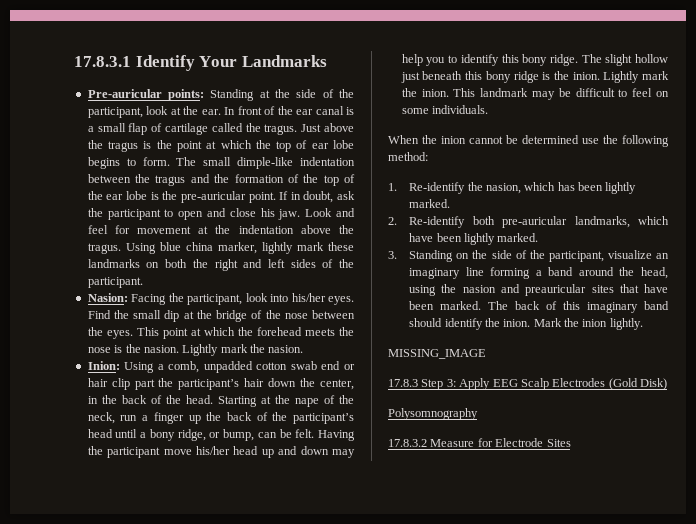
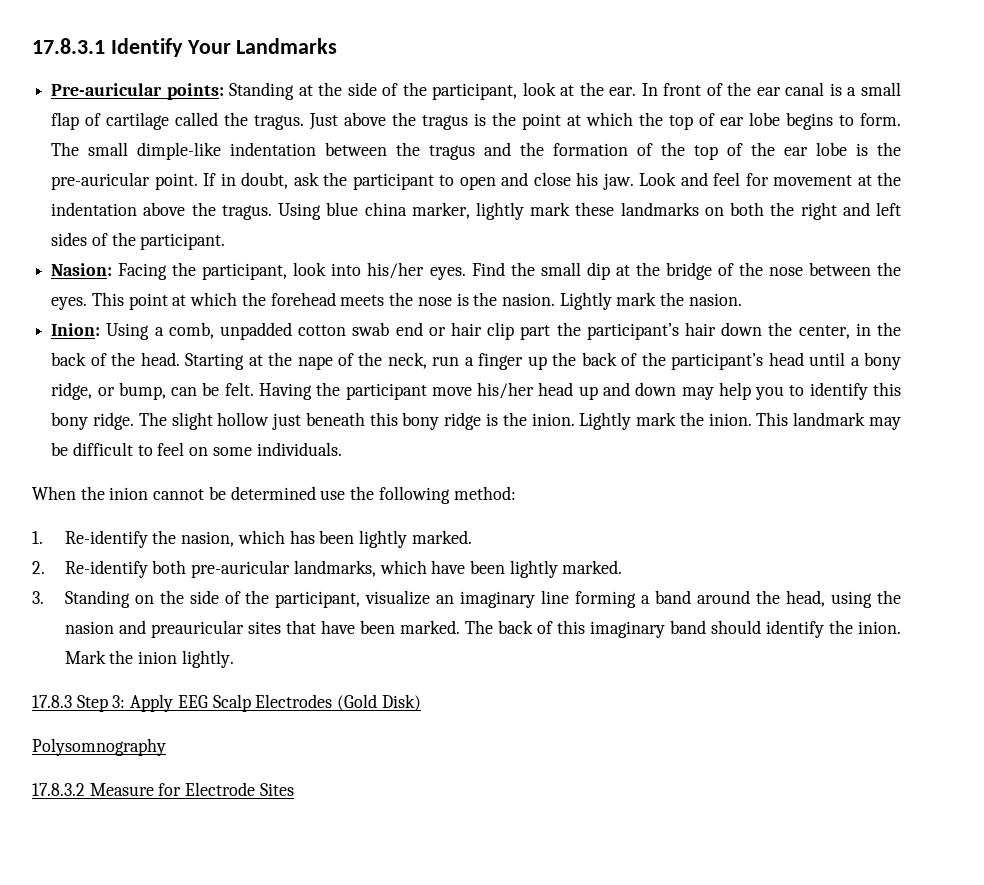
[388,349,486,359] // MISSING_IMAGE -> (234, 659) none

